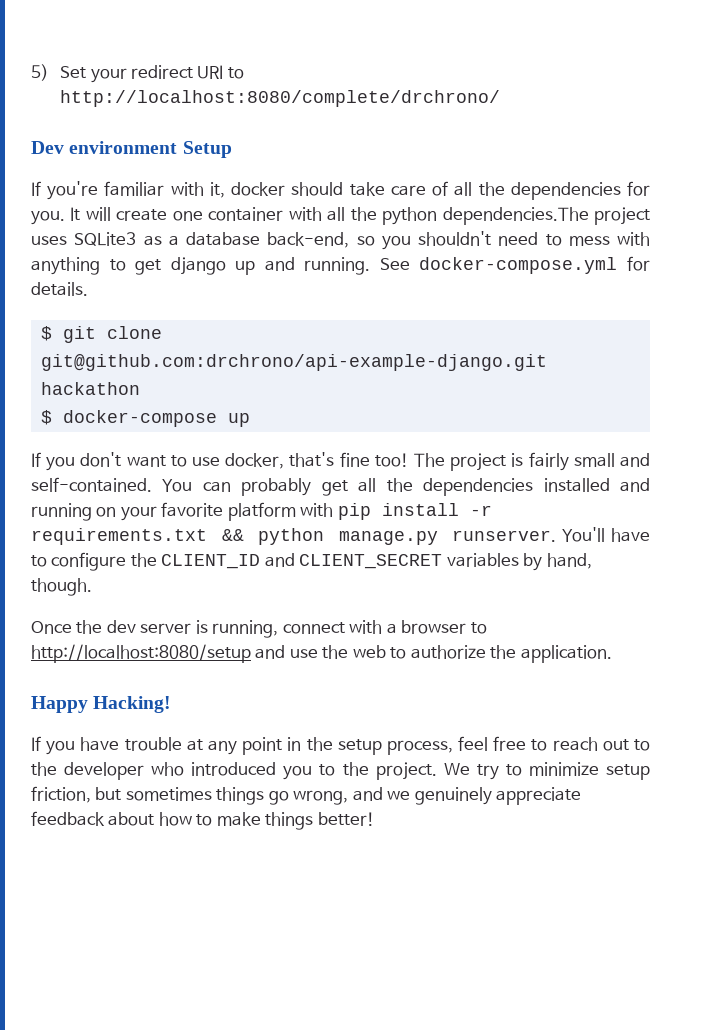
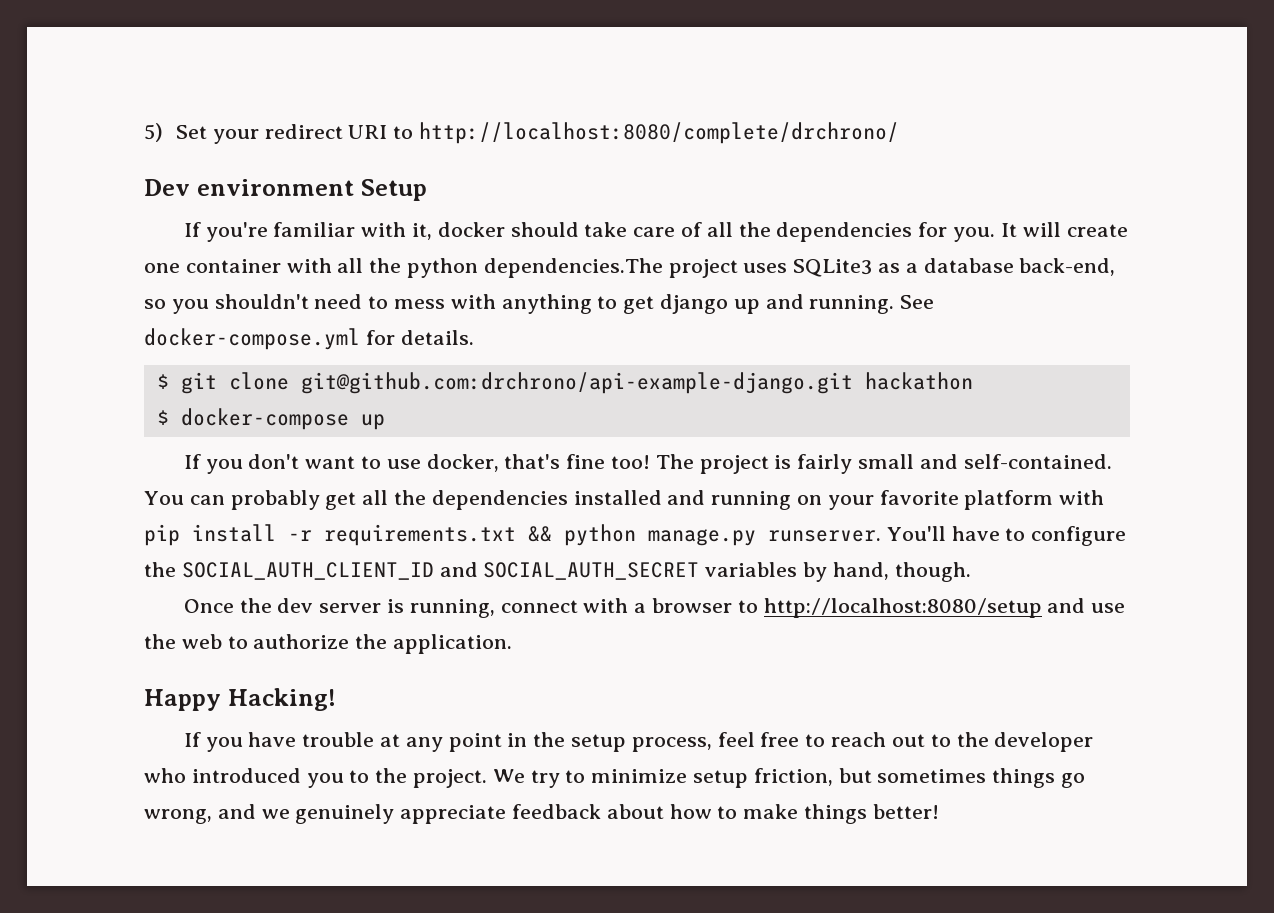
[161,553,443,569] CLIENT_ID and CLIENT_SECRET -> [181,562,700,580] SOCIAL_AUTH_CLIENT_ID and SOCIAL_AUTH_SECRET

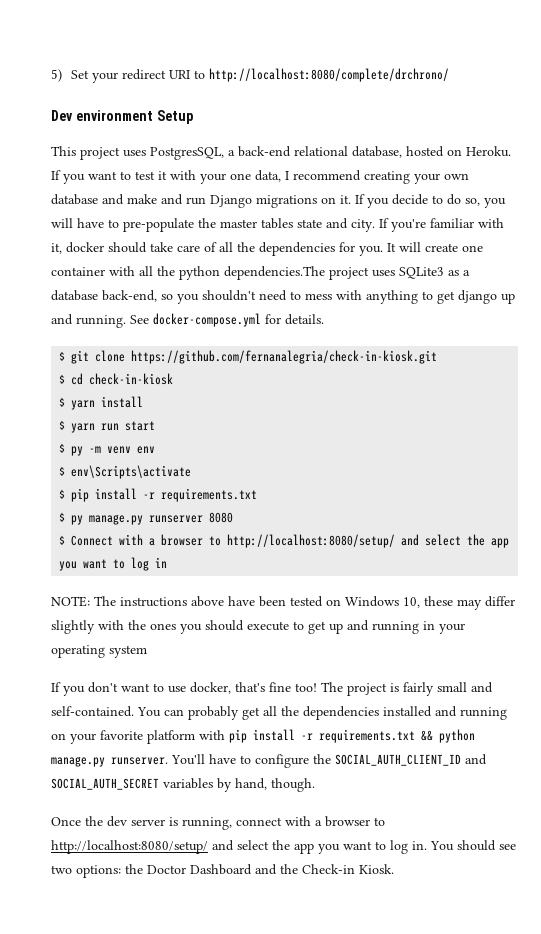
(427, 190) none -> [51,146,511,160] [51,170,469,184] [51,194,506,208] [51,218,375,232] This project uses PostgresSQL, a back-end relational database, hosted on Heroku. If you want to test it with your one data, I recommend creating your own database and make and run Django migrations on it. If you decide to do so, you will have to pre-populate the master tables state and city.
[300,372,973,394] [156,408,385,430] git@github.com:drchrono/api-example-django.git hackathon // $ docker-compose up -> [131,350,438,364] [59,373,174,385] [59,396,144,410] [59,420,156,433] [59,443,156,456] [59,465,192,479] [59,488,258,502] [59,512,234,525] [59,534,510,548] [59,557,168,571] [51,596,515,610] [51,620,465,634] [51,645,147,658] https://github.com/fernanalegria/check-in-kiosk.git // $ cd check-in-kiosk // $ yarn install // $ yarn run start // $ py -m venv env // $ env\Scripts\activate // $ pip install -r requirements.txt // $ py manage.py runserver 8080 // $ Connect with a browser to http://localhost:8080/setup/ and select the app you want to log in // NOTE: The instructions above have been tested on Windows 10, these may differ slightly with the ones you should execute to get up and running in your operating system
[763,598,1126,618] [144,634,513,654] [144,688,336,711] [183,732,1094,752] [144,768,1086,788] [144,804,939,824] http://localhost:8080/setup and use the web to authorize the application. // Happy Hacking! // If you have trouble at any point in the setup process, feel free to reach out to the developer who introduced you to the project. We try to minimize setup friction, but sometimes things go wrong, and we genuinely appreciate feedback about how to make things better! -> [51,840,516,854] [51,864,394,878] http://localhost:8080/setup/ and select the app you want to log in. You should see two options: the Doctor Dashboard and the Check-in Kiosk.

